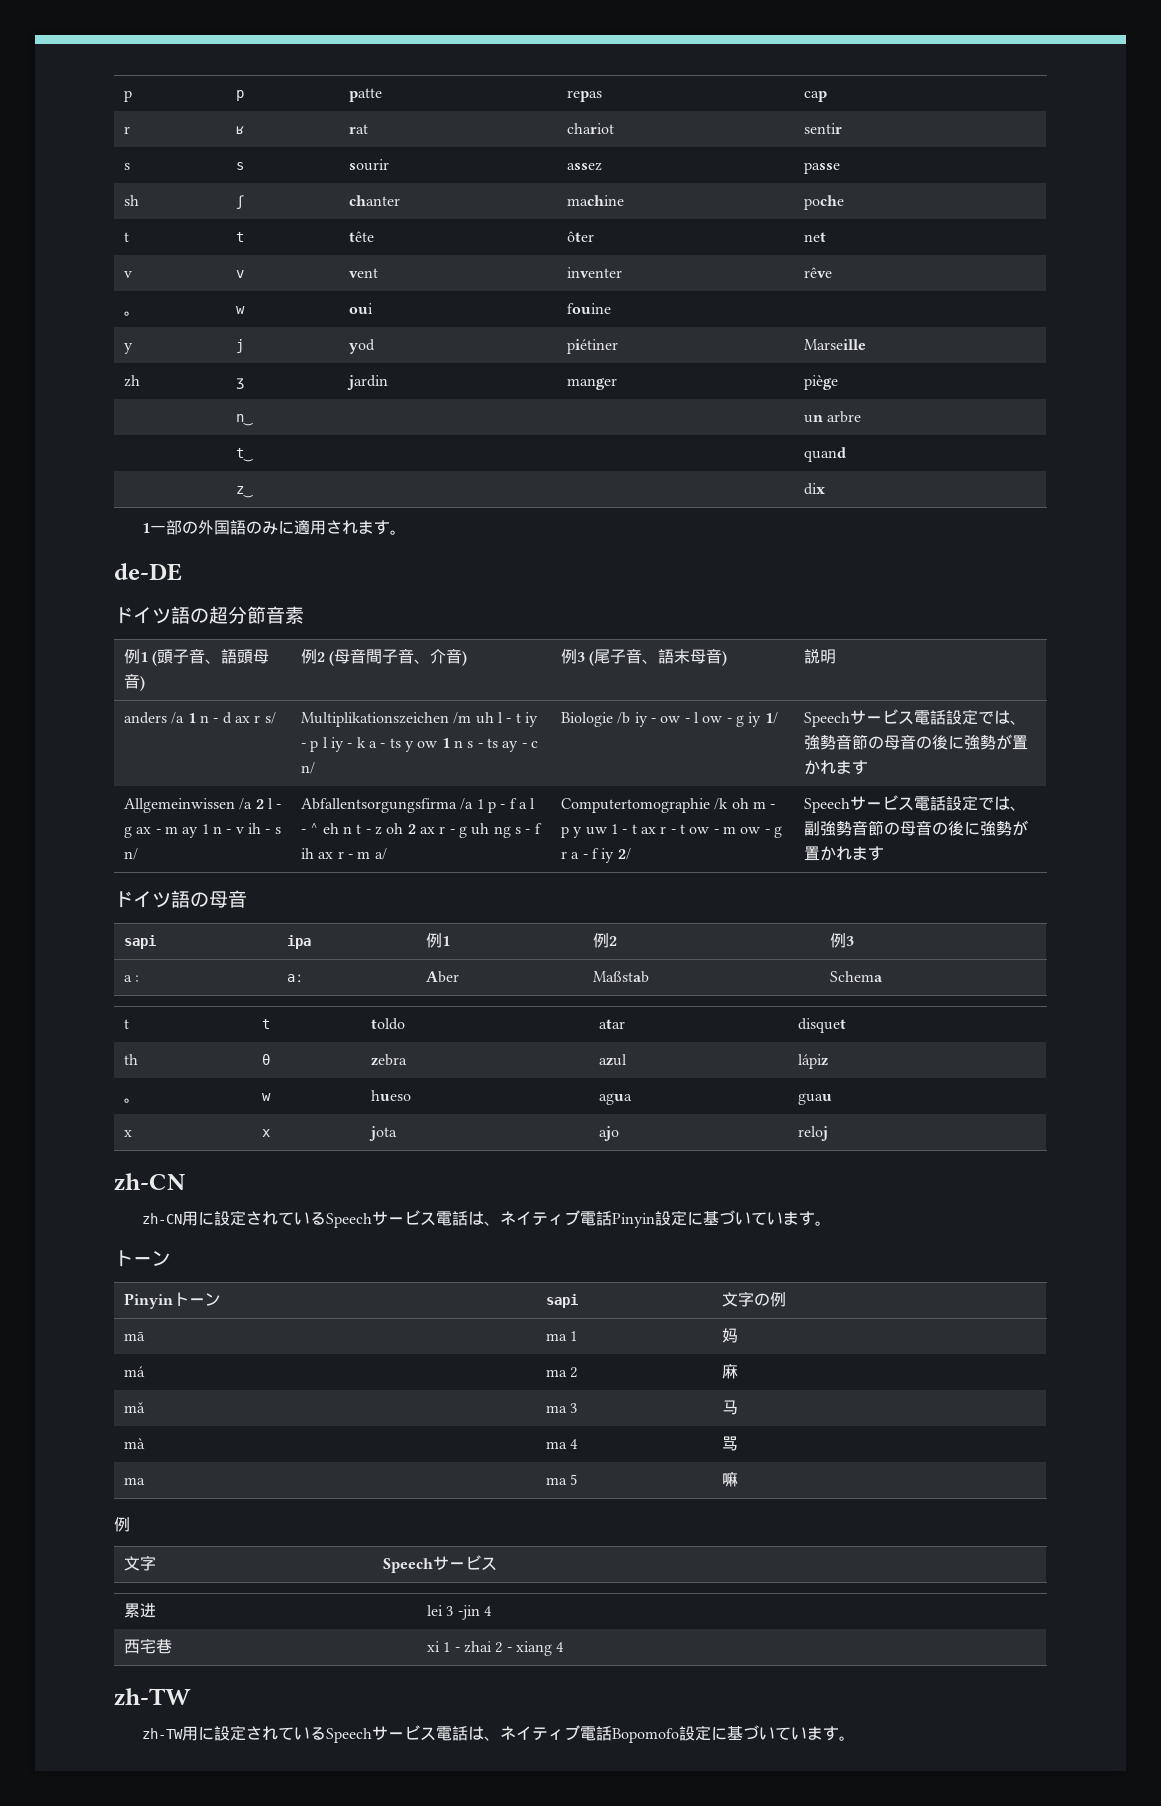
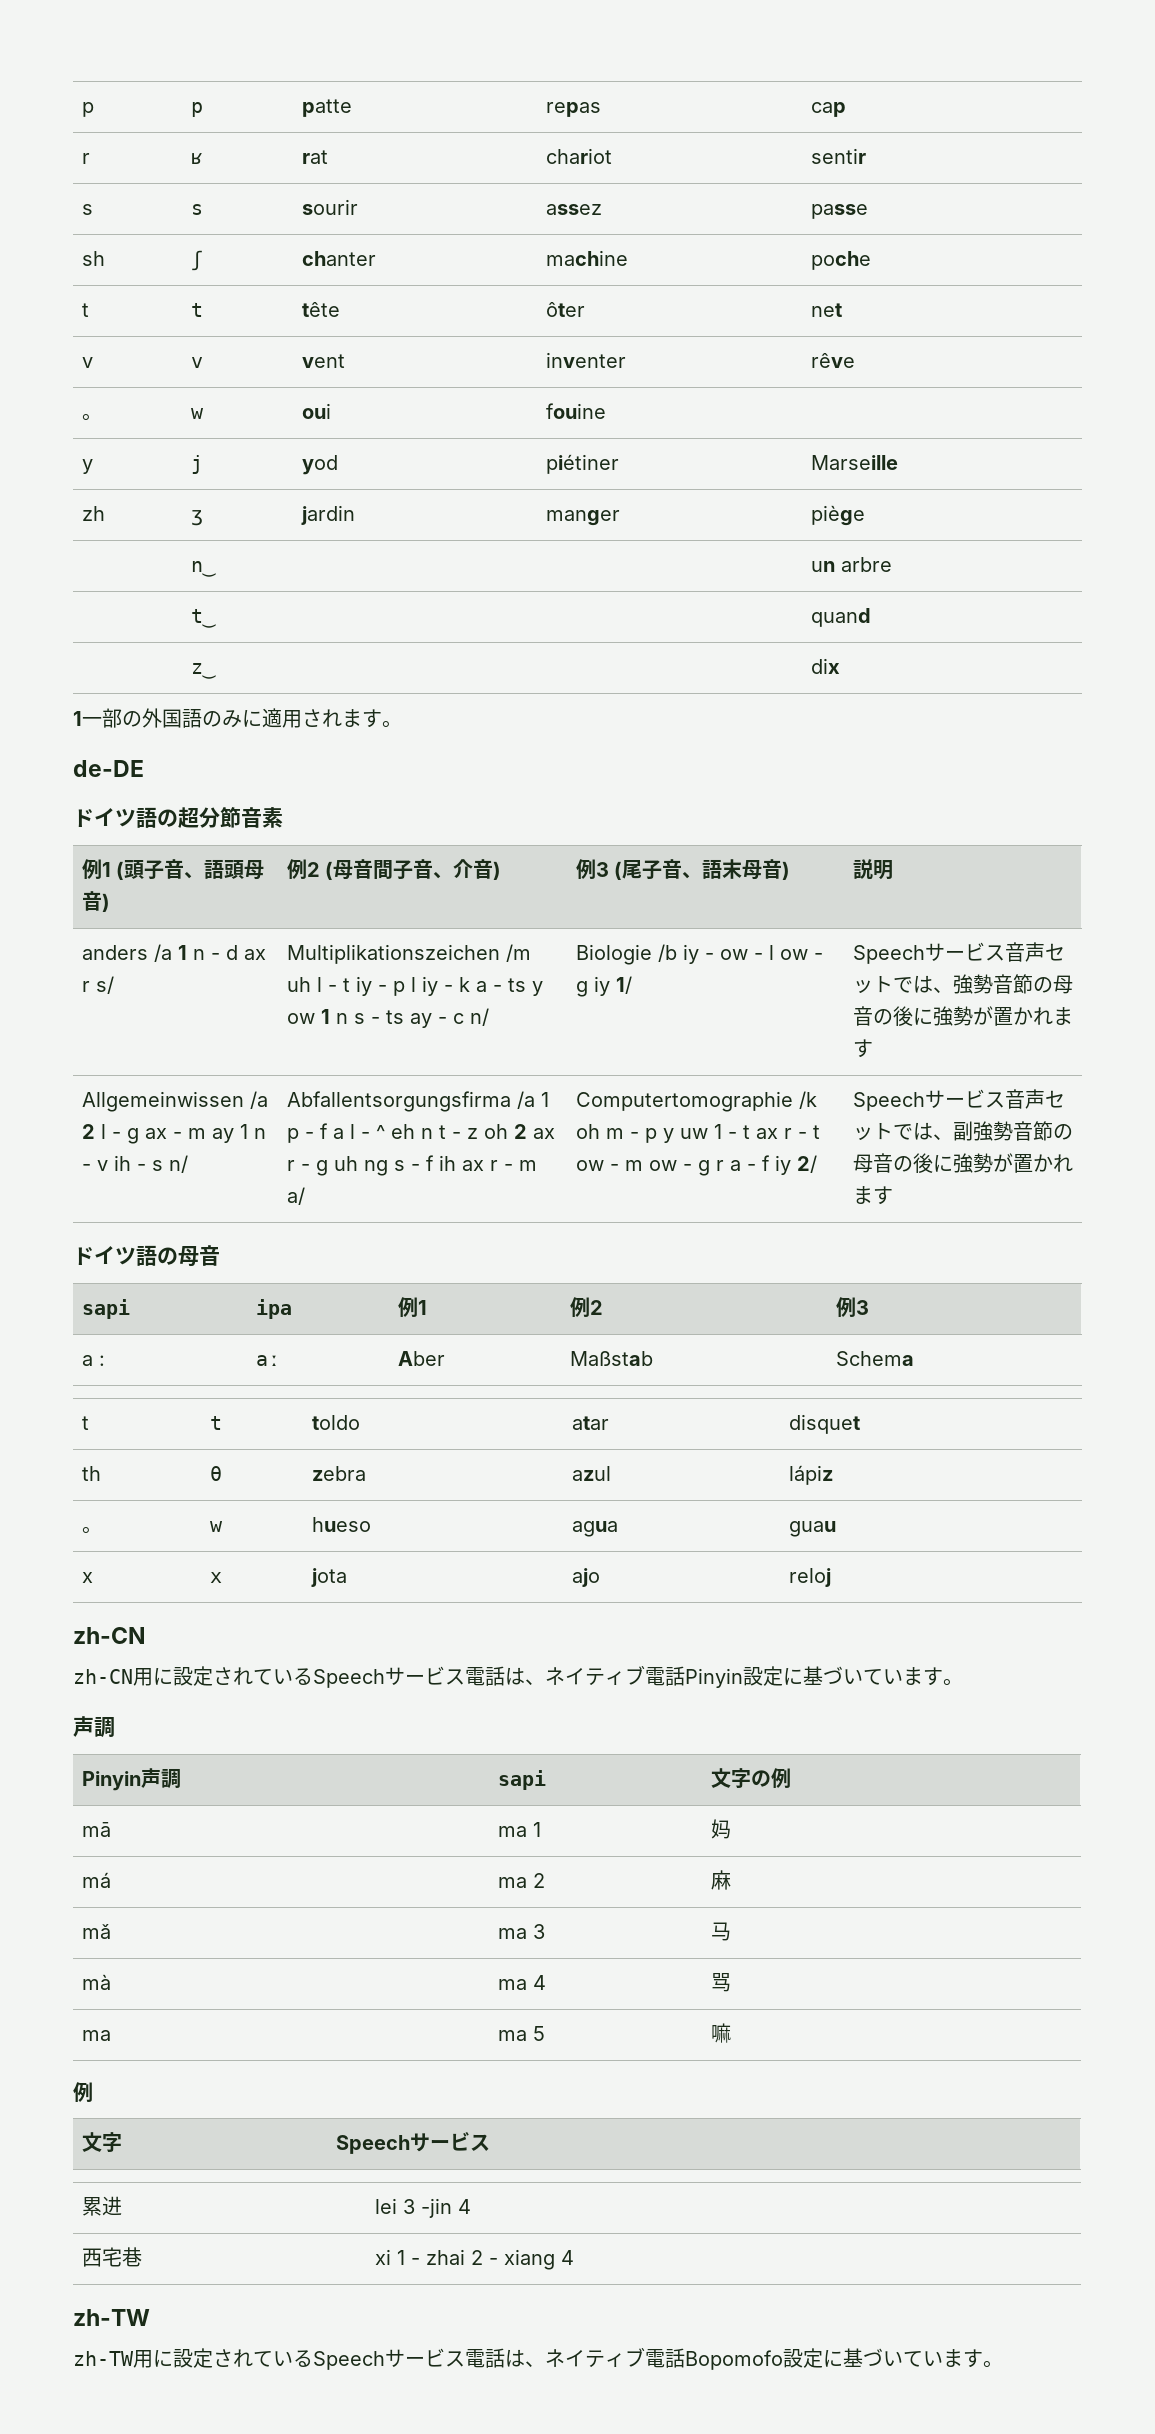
[914,709,979,725] 電話設定 -> [1004,942,1065,962] [852,976,893,994] 音声セット
[914,795,979,811] 電話設定 -> [1004,1089,1065,1109] [852,1123,893,1141] 音声セット
[114,1250,171,1267] [124,1292,222,1309] トーン // Pinyinトーン -> [73,1716,115,1738] [81,1768,181,1791] 声調 // Pinyin声調

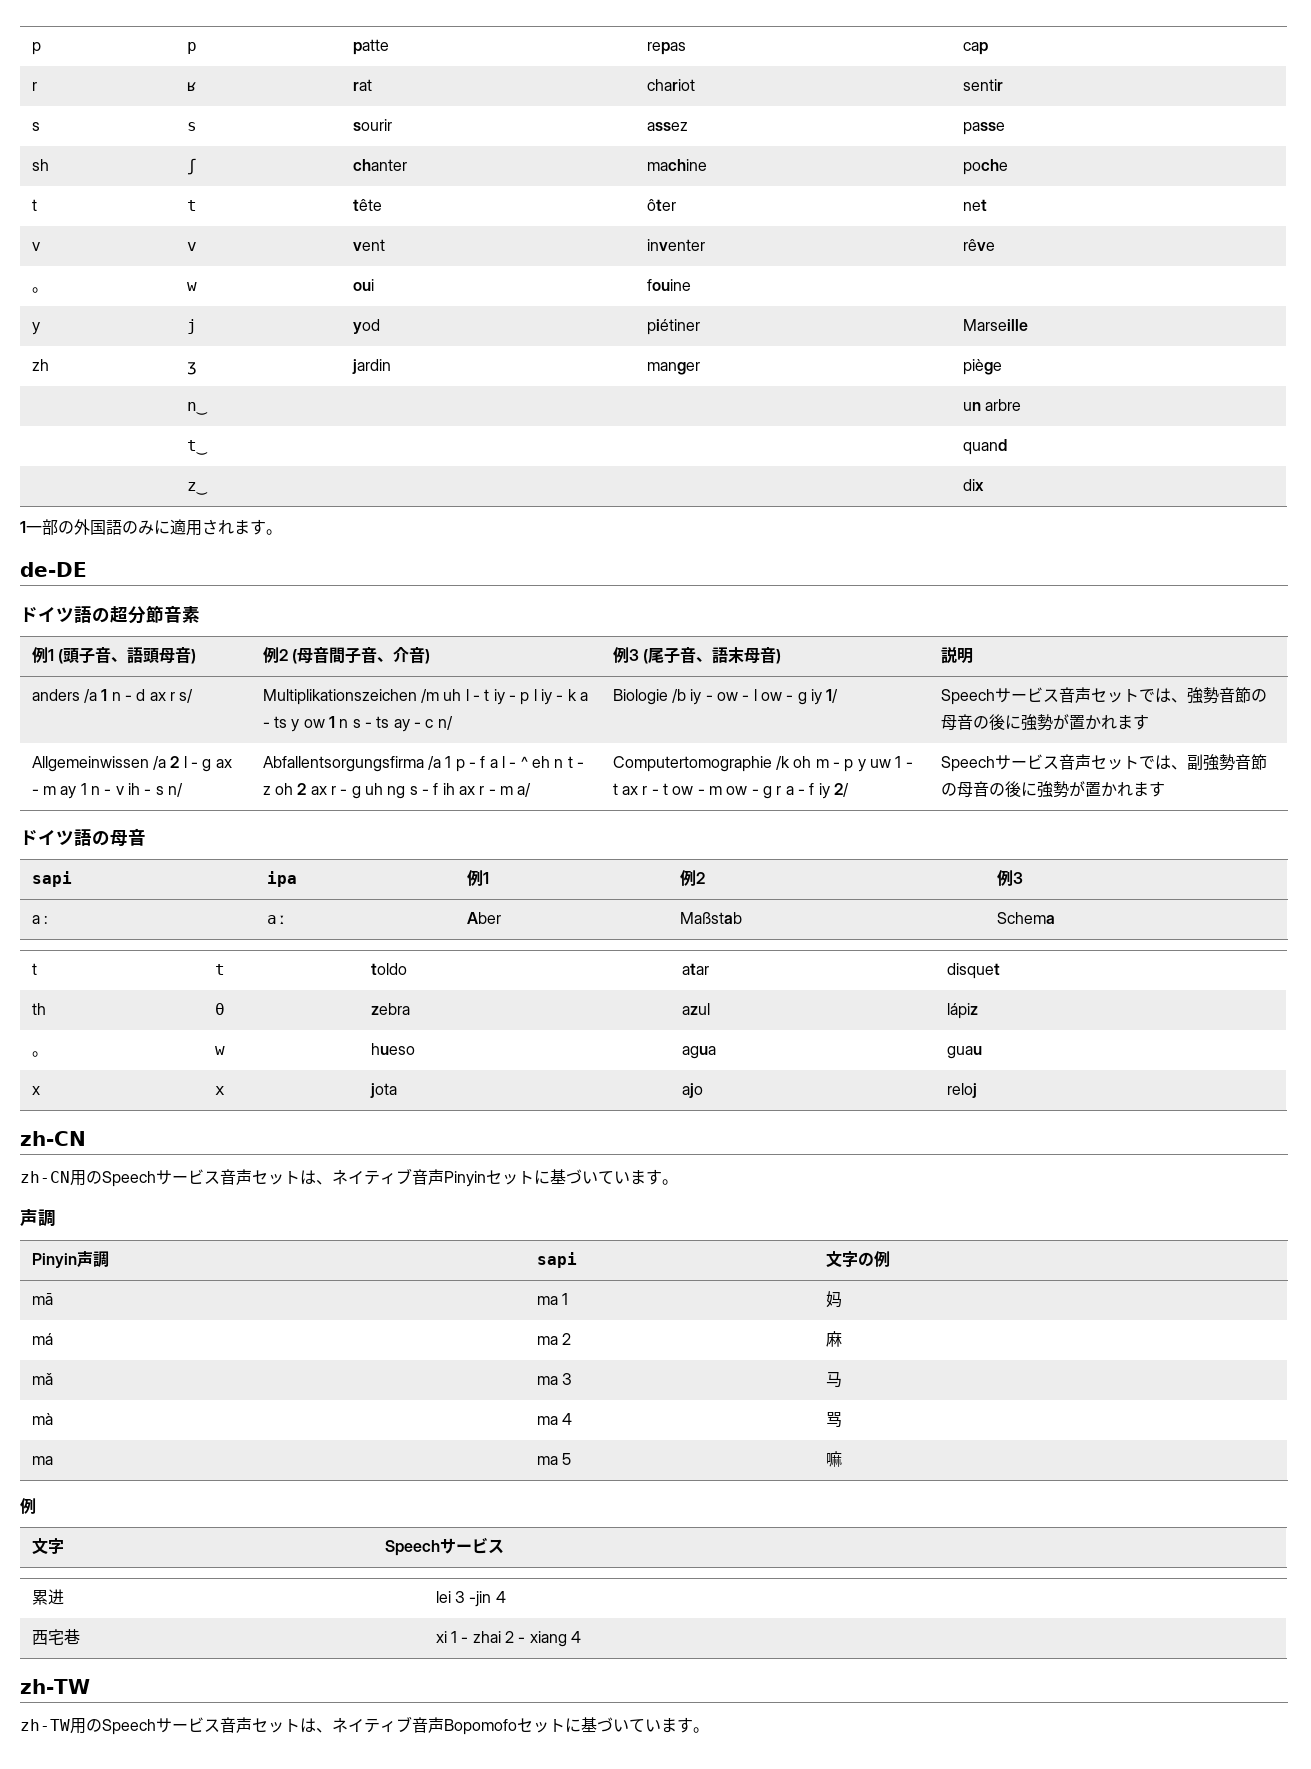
[153,1665,783,1688] に設定されているSpeechサービス電話は、ネイティブ電話Pinyin設定 -> [86,1168,534,1187] のSpeechサービス音声セットは、ネイティブ音声Pinyinセット
[153,2347,823,2370] に設定されているSpeechサービス電話は、ネイティブ電話Bopomofo設定 -> [86,1716,565,1735] のSpeechサービス音声セットは、ネイティブ音声Bopomofoセット

